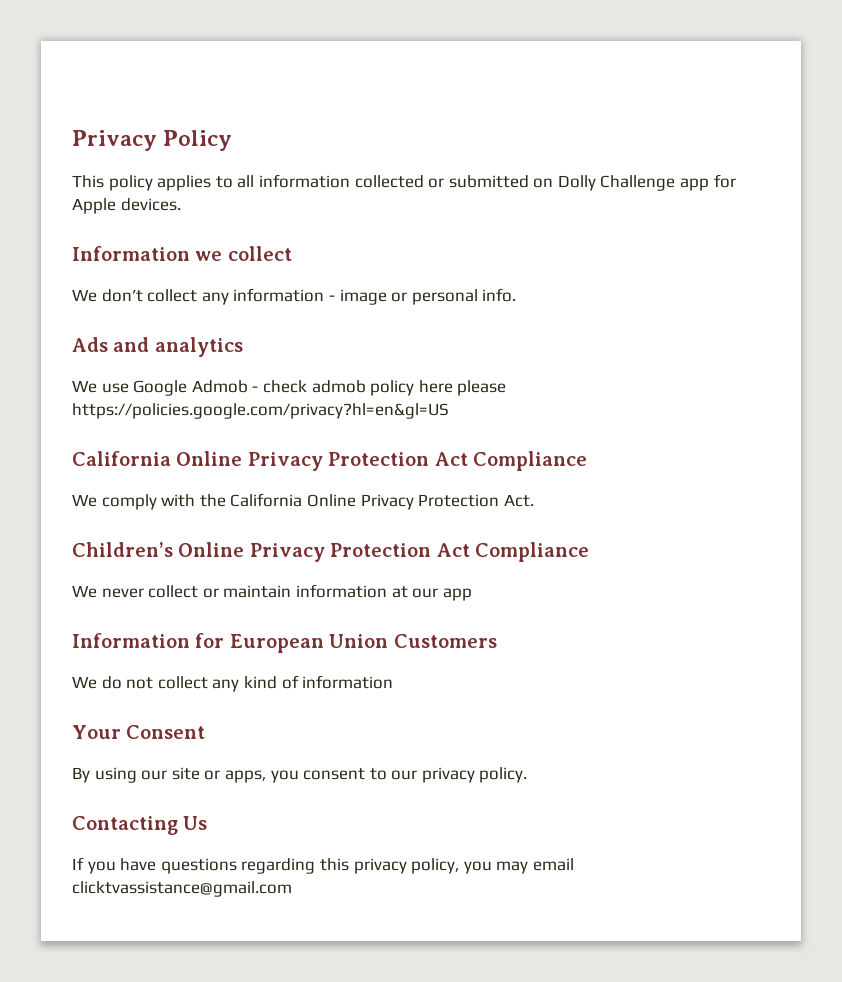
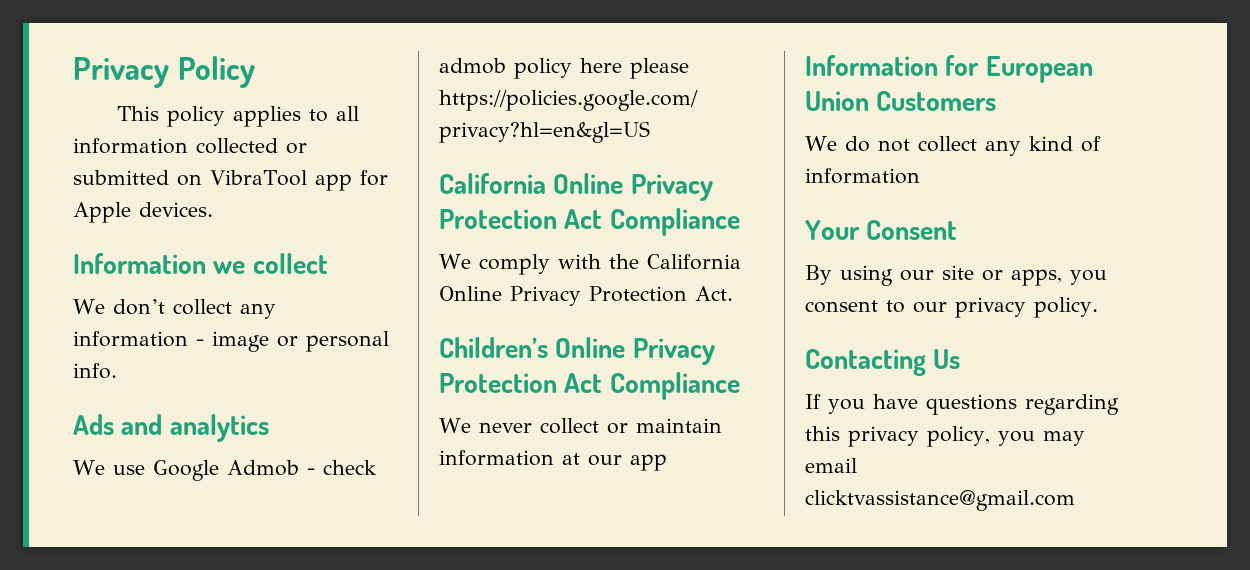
[557,175,676,191] Dolly Challenge -> [210,170,307,186] VibraTool

